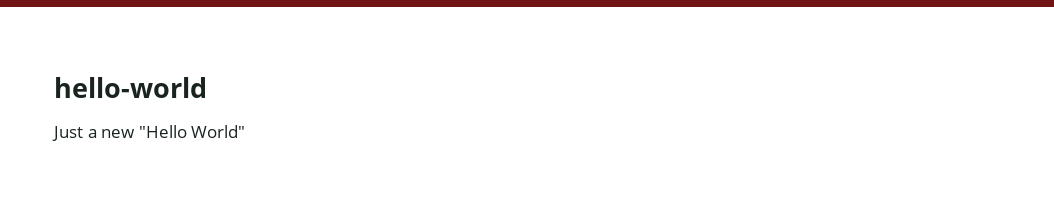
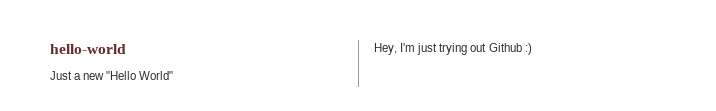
(246, 131) none -> [374,43,532,55] // Hey, I'm just trying out Github :)

